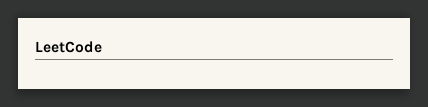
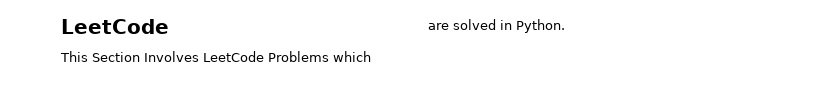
[35,41,102,53] LeetCode -> [61,19,169,34] [60,51,371,62] [428,19,565,33] LeetCode // This Section Involves LeetCode Problems which are solved in Python.

